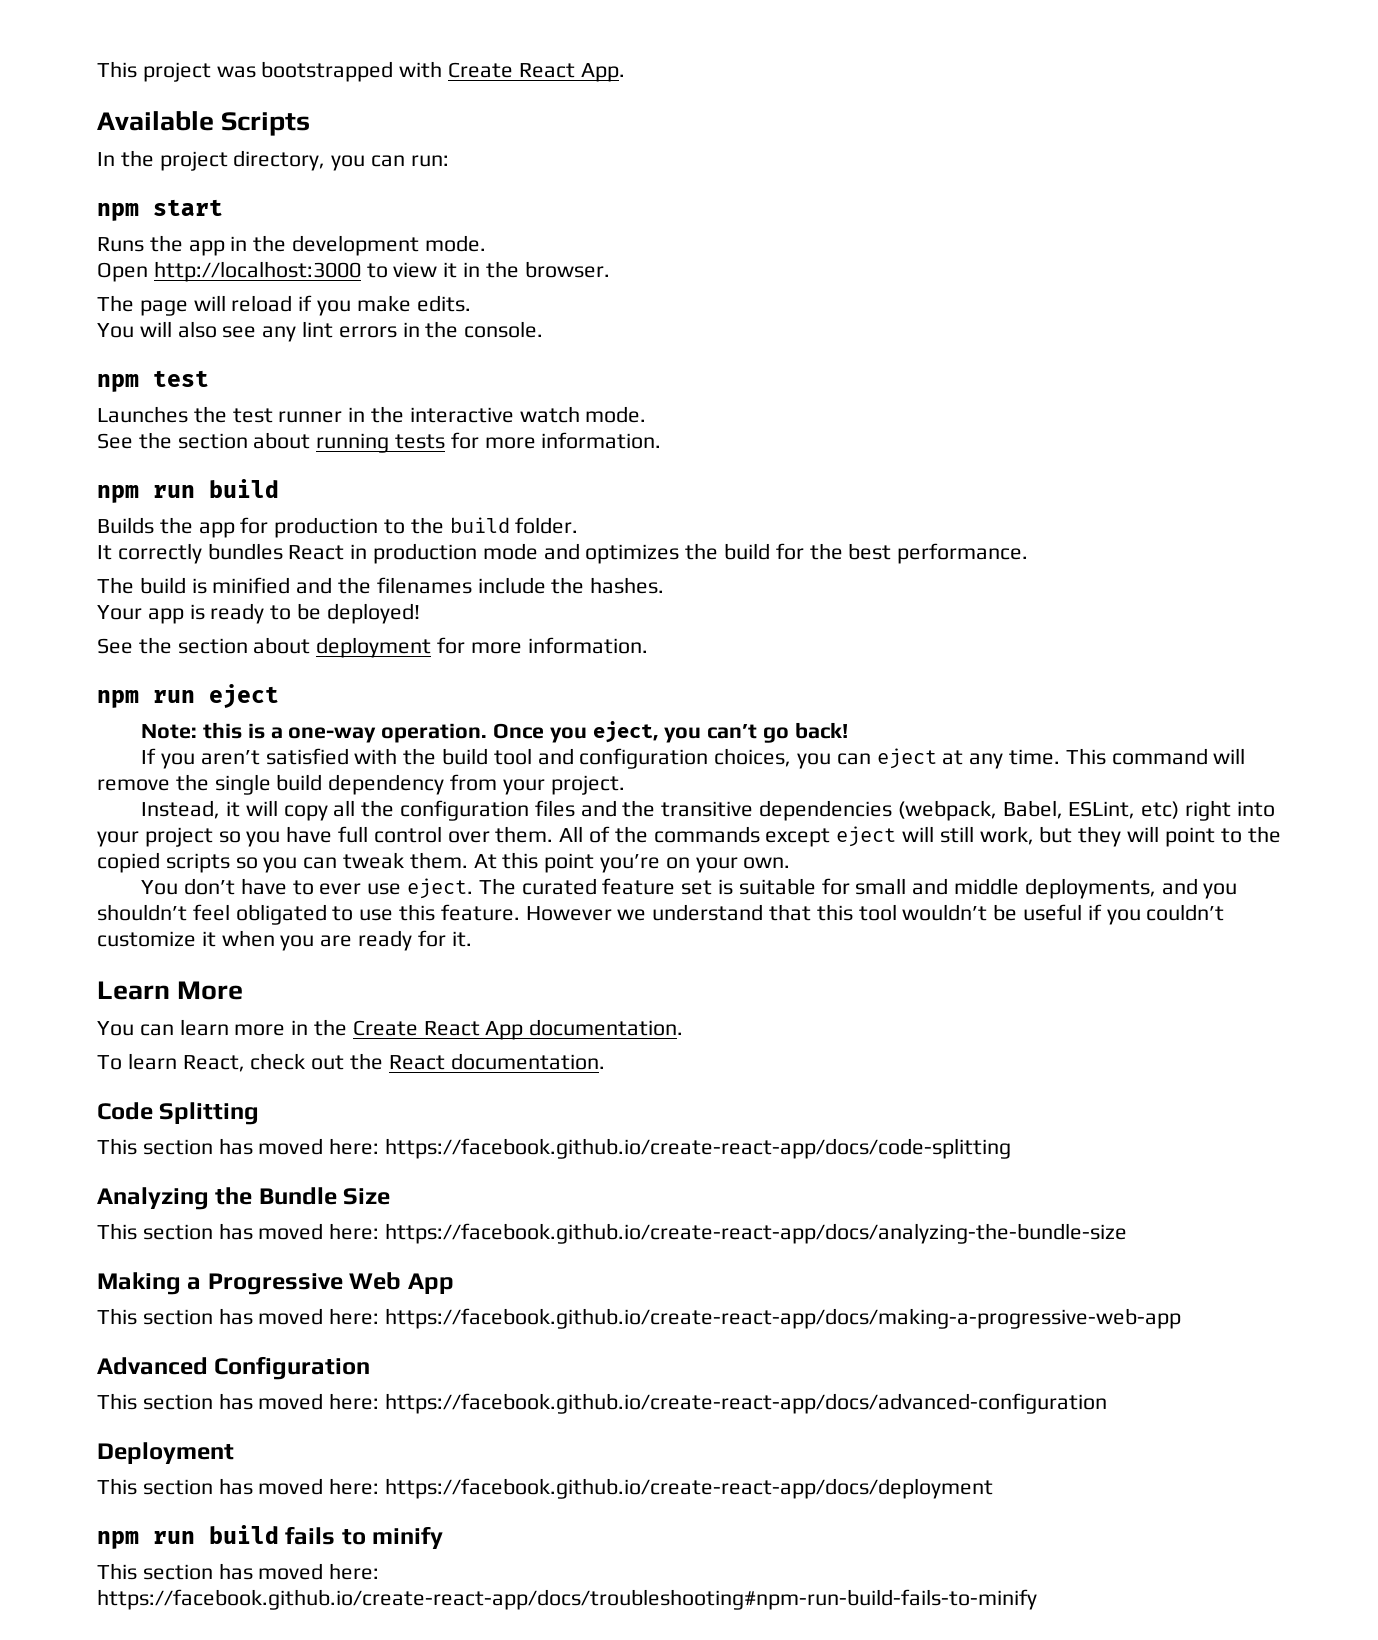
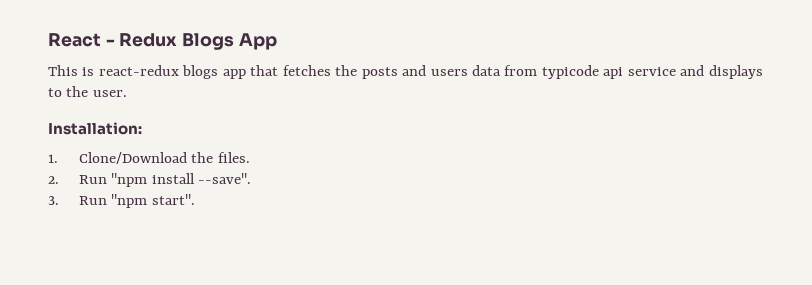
[97,61,625,82] [97,111,311,136] [97,150,449,171] [97,199,223,221] [97,235,486,256] [97,261,610,282] [97,295,471,316] [97,321,544,342] [97,370,209,392] [97,406,647,423] [97,432,662,453] [97,479,279,503] [97,517,579,538] [97,543,1029,564] [97,577,665,594] [97,603,420,624] [97,637,648,658] [97,684,279,708] [141,721,848,743] [141,748,1246,769] [97,774,625,795] [141,800,1275,821] [97,826,1281,847] [97,852,791,873] [141,878,1238,899] [97,904,1225,925] [97,930,472,951] [97,981,244,1000] [97,1019,684,1040] [97,1053,605,1072] [97,1102,260,1125] [97,1138,1012,1159] [97,1187,391,1210] [97,1223,1128,1244] [97,1272,454,1295] [97,1308,1182,1329] [97,1356,371,1380] [97,1393,1108,1414] [97,1442,234,1464] [97,1478,994,1499] [97,1525,444,1549] [97,1563,380,1580] [97,1589,1037,1610] This project was bootstrapped with Create React App. // Available Scripts // In the project directory, you can run: // npm start // Runs the app in the development mode. // Open http://localhost:3000 to view it in the browser. // The page will reload if you make edits. // You will also see any lint errors in the console. // npm test // Launches the test runner in the interactive watch mode. // See the section about running tests for more information. // npm run build // Builds the app for production to the build folder. // It correctly bundles React in production mode and optimizes the build for the best performance. // The build is minified and the filenames include the hashes. // Your app is ready to be deployed! // See the section about deployment for more information. // npm run eject // Note: this is a one-way operation. Once you eject, you can’t go back! // If you aren’t satisfied with the build tool and configuration choices, you can eject at any time. This command will remove the single build dependency from your project. // Instead, it will copy all the configuration files and the transitive dependencies (webpack, Babel, ESLint, etc) right into your project so you have full control over them. All of the commands except eject will still work, but they will point to the copied scripts so you can tweak them. At this point you’re on your own. // You don’t have to ever use eject. The curated feature set is suitable for small and middle deployments, and you shouldn’t feel obligated to use this feature. However we understand that this tool wouldn’t be useful if you couldn’t customize it when you are ready for it. // Learn More // You can learn more in the Create React App documentation. // To learn React, check out the React documentation. // Code Splitting // This section has moved here: https://facebook.github.io/create-react-app/docs/code-splitting // Analyzing the Bundle Size // This section has moved here: https://facebook.github.io/create-react-app/docs/analyzing-the-bundle-size // Making a Progressive Web App // This section has moved here: https://facebook.github.io/create-react-app/docs/making-a-progressive-web-app // Advanced Configuration // This section has moved here: https://facebook.github.io/create-react-app/docs/advanced-configuration // Deployment // This section has moved here: https://facebook.github.io/create-react-app/docs/deployment // npm run build fails to minify // This section has moved here: https://facebook.github.io/create-react-app/docs/troubleshooting#npm-run-build-fails-to-minify -> [48,33,277,50] [48,65,763,79] [48,86,127,97] [48,122,142,135] [48,152,250,164] [48,173,252,187] [48,194,195,208] React - Redux Blogs App // This is react-redux blogs app that fetches the posts and users data from typicode api service and displays to the user. // Installation: // 1. Clone/Download the files. // 2. Run "npm install --save". // 3. Run "npm start".

